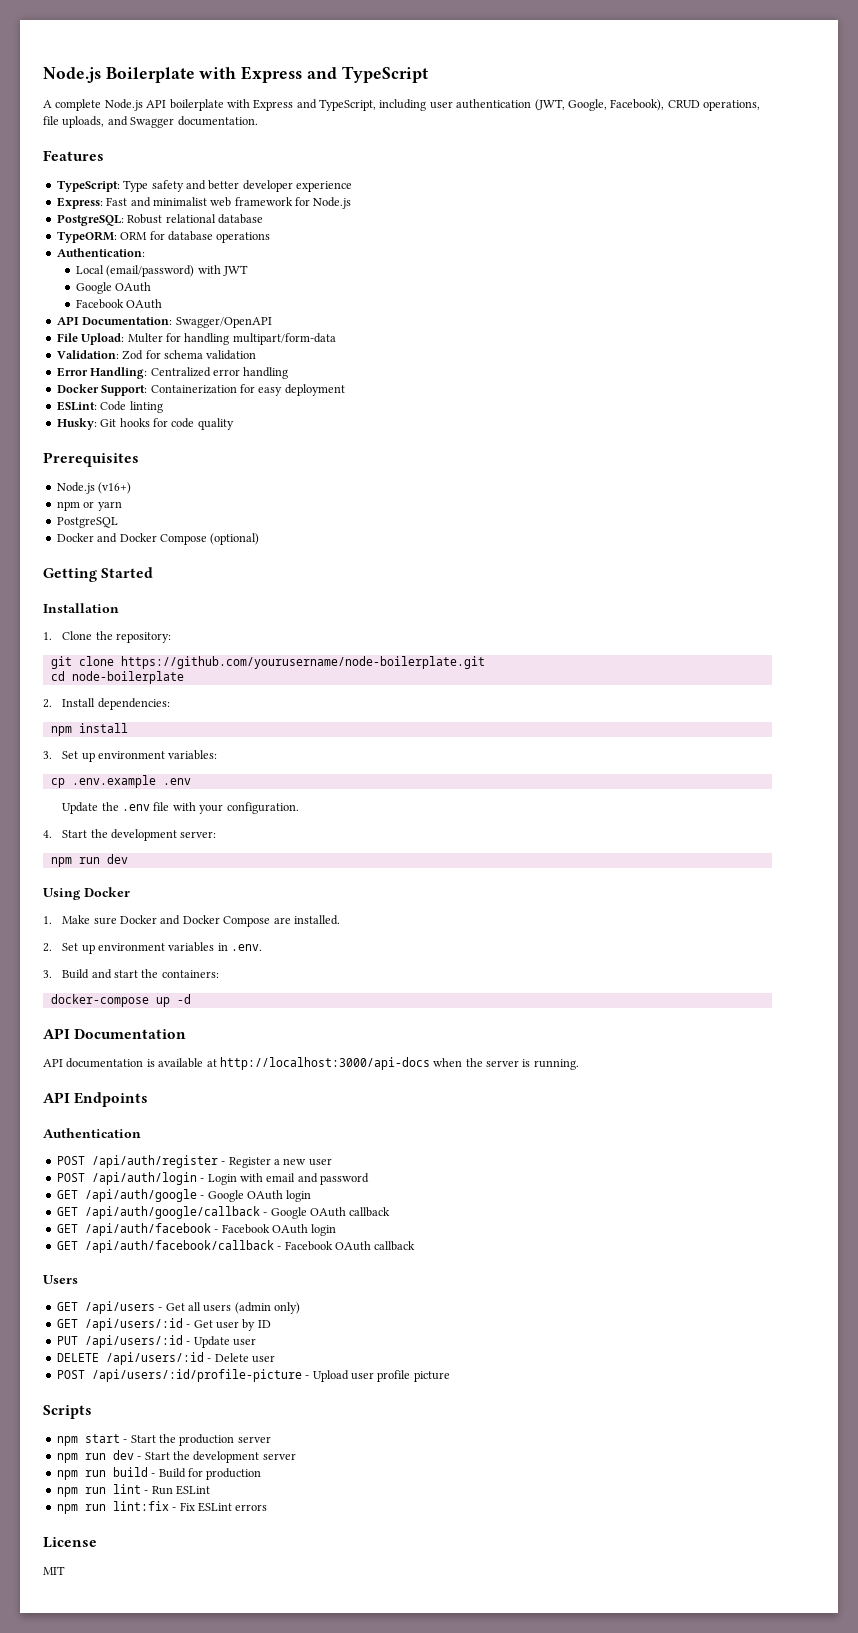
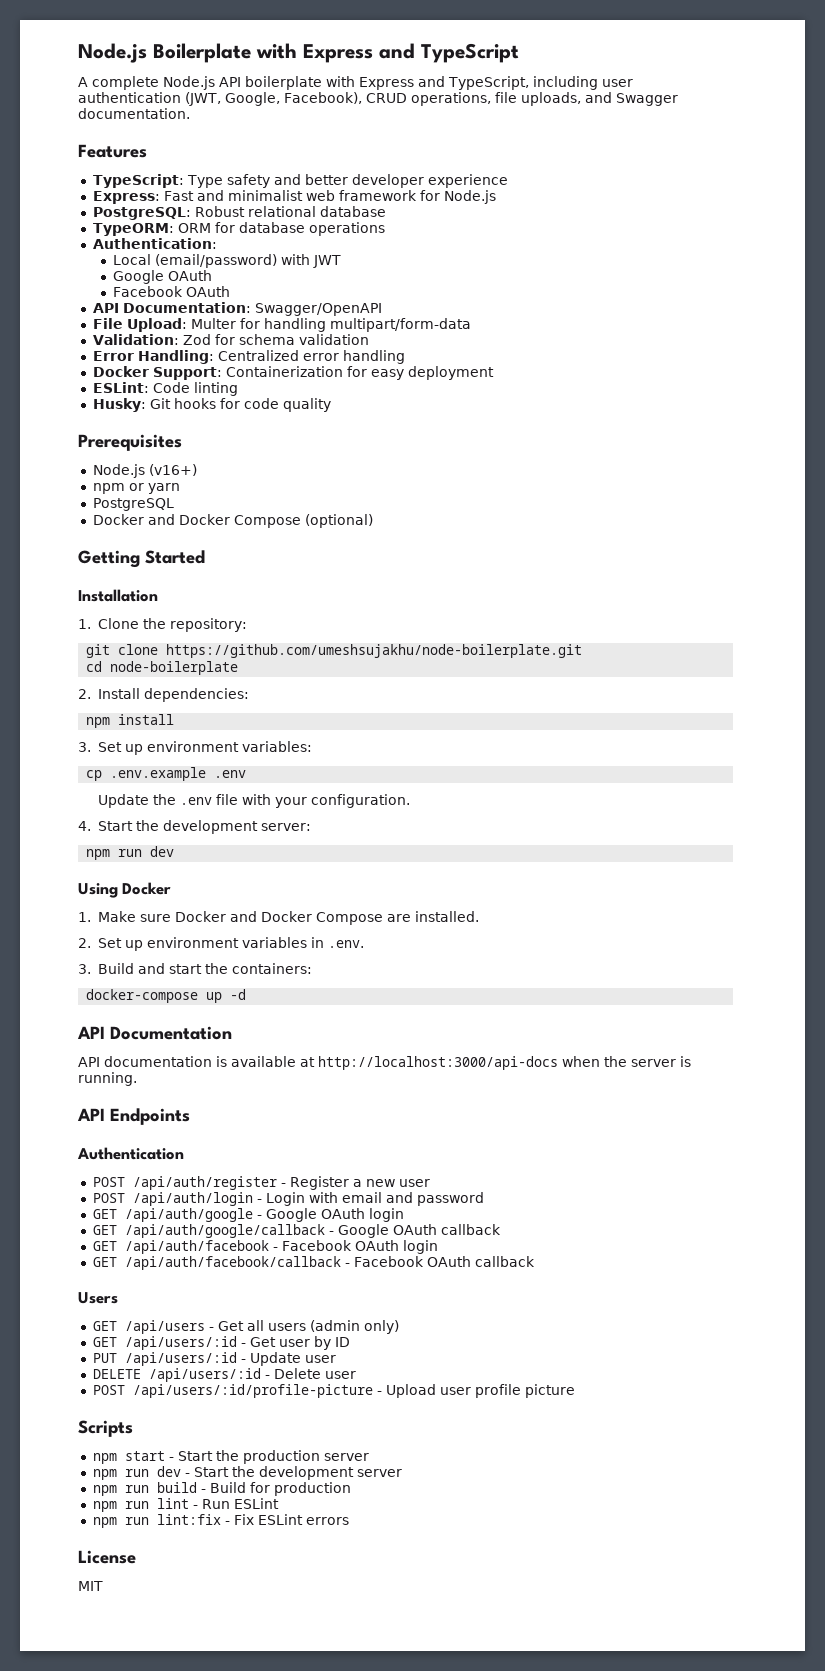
[120,656,485,669] https://github.com/yourusername/node-boilerplate.git -> [166,644,583,658] https://github.com/umeshsujakhu/node-boilerplate.git

